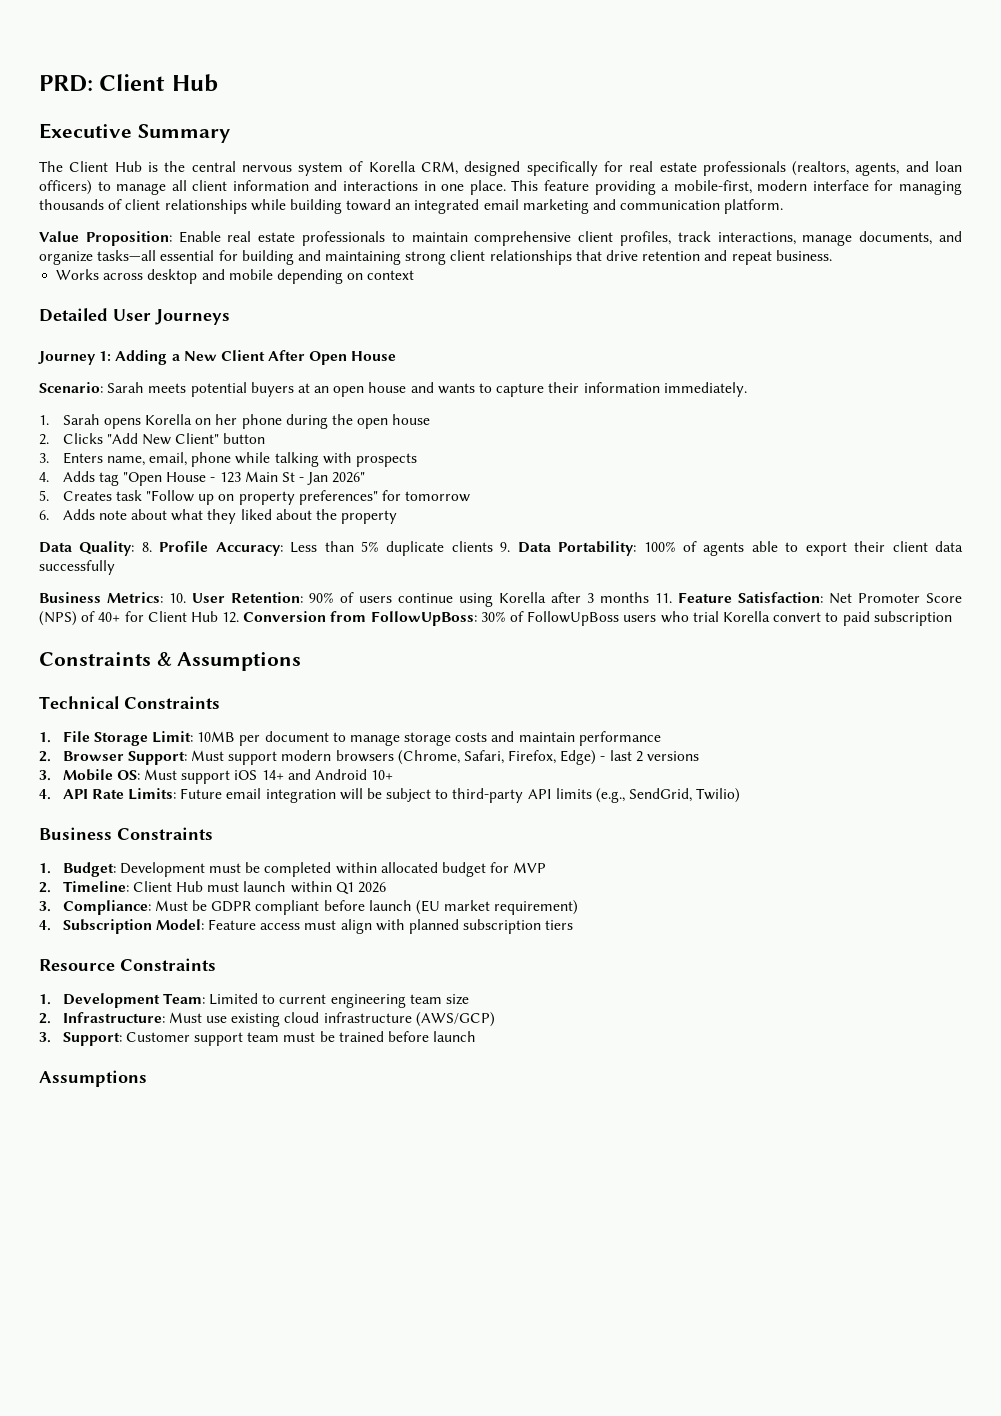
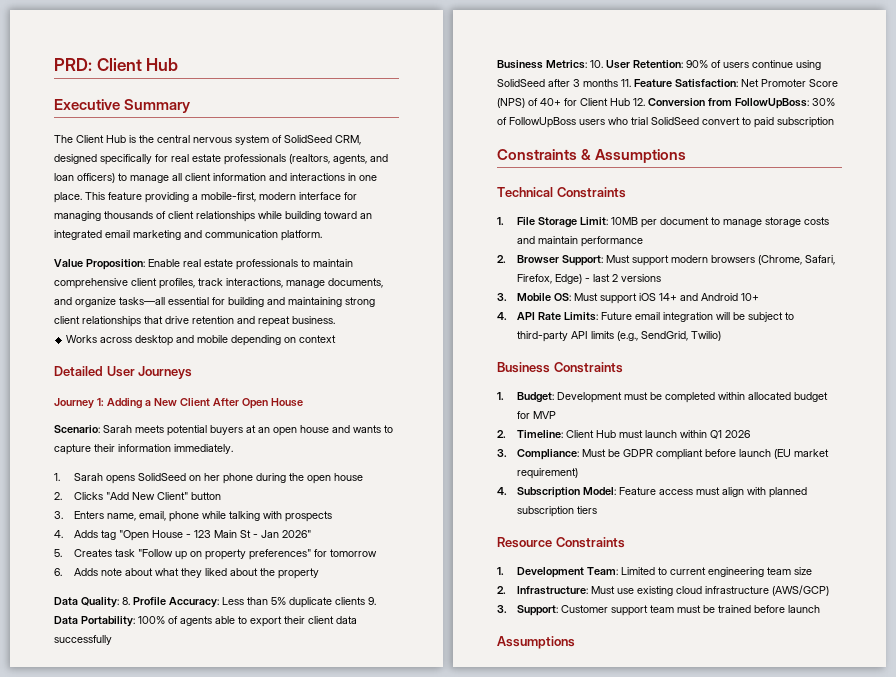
[368,161,416,172] Korella -> [284,135,332,143] SolidSeed
[144,414,192,425] Korella -> [137,473,186,481] SolidSeed
[499,592,546,603] Korella -> [497,79,545,87] SolidSeed
[722,611,770,622] Korella -> [651,117,699,125] SolidSeed

